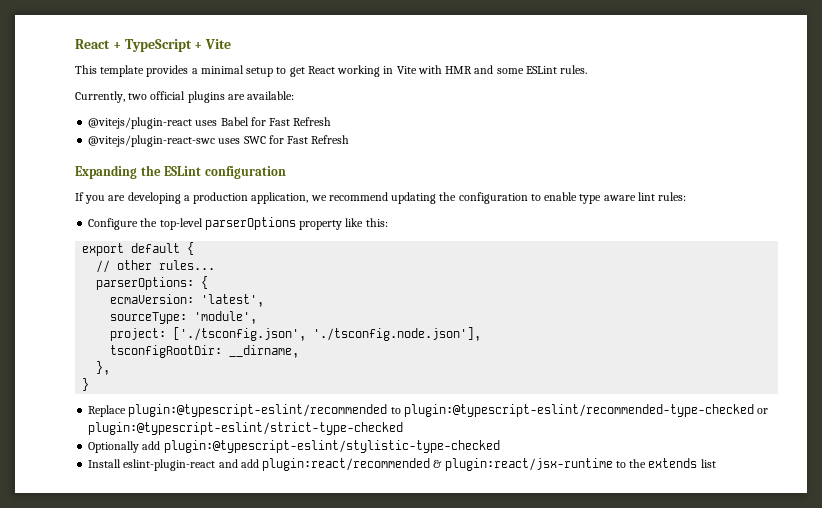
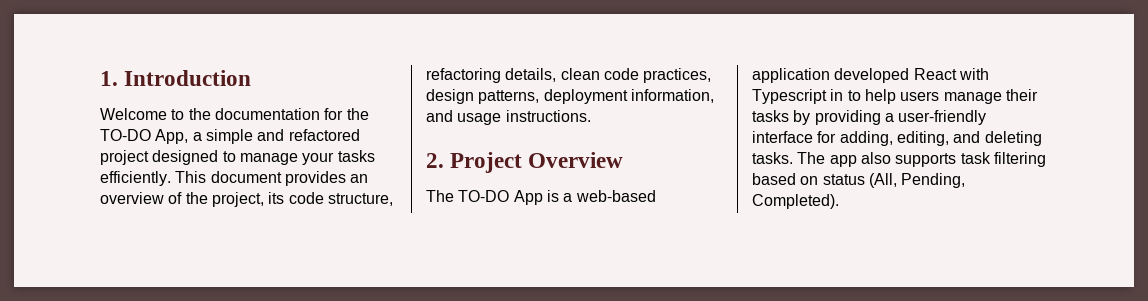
[75,39,232,52] [75,65,588,77] [75,91,295,103] [88,117,332,129] [88,135,350,147] [75,165,286,179] [75,192,687,204] [88,217,388,230] [82,242,195,256] [96,260,216,273] [96,276,209,290] [110,294,265,307] [110,311,258,324] [110,327,482,341] [110,345,300,358] [96,361,111,375] [82,378,90,391] [88,404,769,417] [88,422,404,435] [88,440,500,453] [88,458,716,471] React + TypeScript + Vite // This template provides a minimal setup to get React working in Vite with HMR and some ESLint rules. // Currently, two official plugins are available: // @vitejs/plugin-react uses Babel for Fast Refresh // @vitejs/plugin-react-swc uses SWC for Fast Refresh // Expanding the ESLint configuration // If you are developing a production application, we recommend updating the configuration to enable type aware lint rules: // Configure the top-level parserOptions property like this: // export default { // // other rules... // parserOptions: { // ecmaVersion: 'latest', // sourceType: 'module', // project: ['./tsconfig.json', './tsconfig.node.json'], // tsconfigRootDir: __dirname, // }, // } // Replace plugin:@typescript-eslint/recommended to plugin:@typescript-eslint/recommended-type-checked or plugin:@typescript-eslint/strict-type-checked // Optionally add plugin:@typescript-eslint/stylistic-type-checked // Install eslint-plugin-react and add plugin:react/recommended & plugin:react/jsx-runtime to the extends list -> [100,70,252,86] [100,108,369,120] [100,129,360,144] [100,150,375,165] [100,171,369,186] [100,192,393,207] [426,68,712,83] [426,89,714,104] [426,110,591,125] [426,152,624,173] [426,190,656,205] [752,68,989,83] [752,89,1038,104] [752,110,987,125] [752,131,1042,146] [752,152,1046,167] [752,173,966,188] [752,194,839,209] 1. Introduction // Welcome to the documentation for the TO-DO App, a simple and refactored project designed to manage your tasks efficiently. This document provides an overview of the project, its code structure, refactoring details, clean code practices, design patterns, deployment information, and usage instructions. // 2. Project Overview // The TO-DO App is a web-based application developed React with Typescript in to help users manage their tasks by providing a user-friendly interface for adding, editing, and deleting tasks. The app also supports task filtering based on status (All, Pending, Completed).

